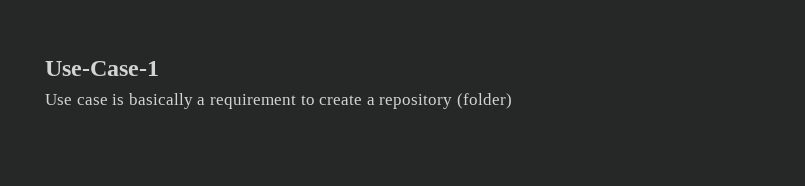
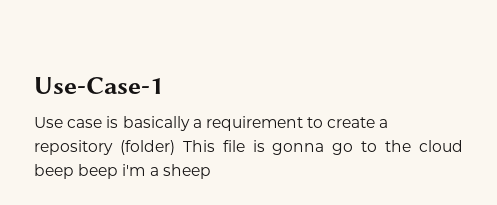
(512, 101) none -> [182,140,464,155] [34,164,211,179] This file is gonna go to the cloud beep beep i'm a sheep

